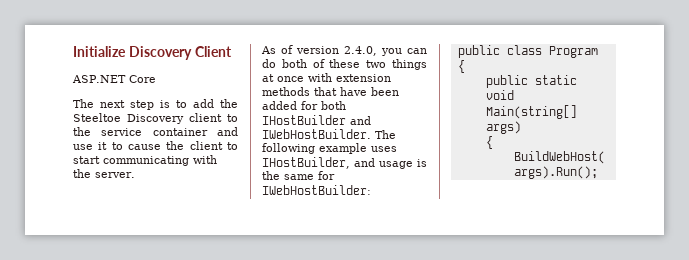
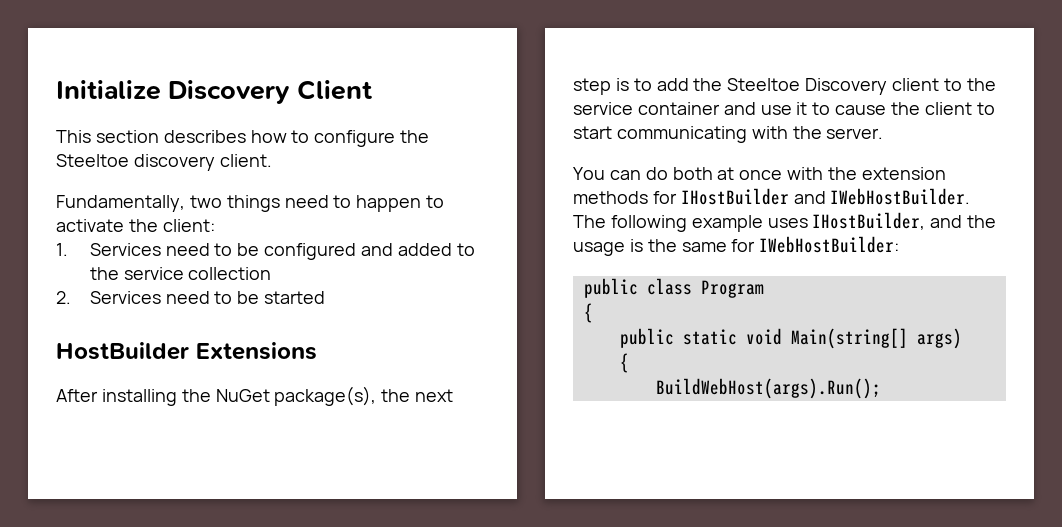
[72,75,156,83] [73,99,94,108] ASP.NET Core // The -> [56,130,430,147] [56,154,272,171] [56,195,445,212] [56,219,215,232] [56,243,475,260] [89,267,272,280] [56,291,326,304] [56,342,317,360] [56,386,411,406] This section describes how to configure the Steeltoe discovery client. // Fundamentally, two things need to happen to activate the client: // 1. Services need to be configured and added to the service collection // 2. Services need to be started // HostBuilder Extensions // After installing the NuGet package(s), the
[261,45,427,56] [262,59,427,70] As of version 2.4.0, you can do both of these two things -> [573,167,713,180] You can do both
(332, 77) none -> [828,167,858,180] the
[314,87,399,96] [262,101,346,110] that have been added for both -> [652,191,677,204] for
(375, 162) none -> [967,215,997,228] the

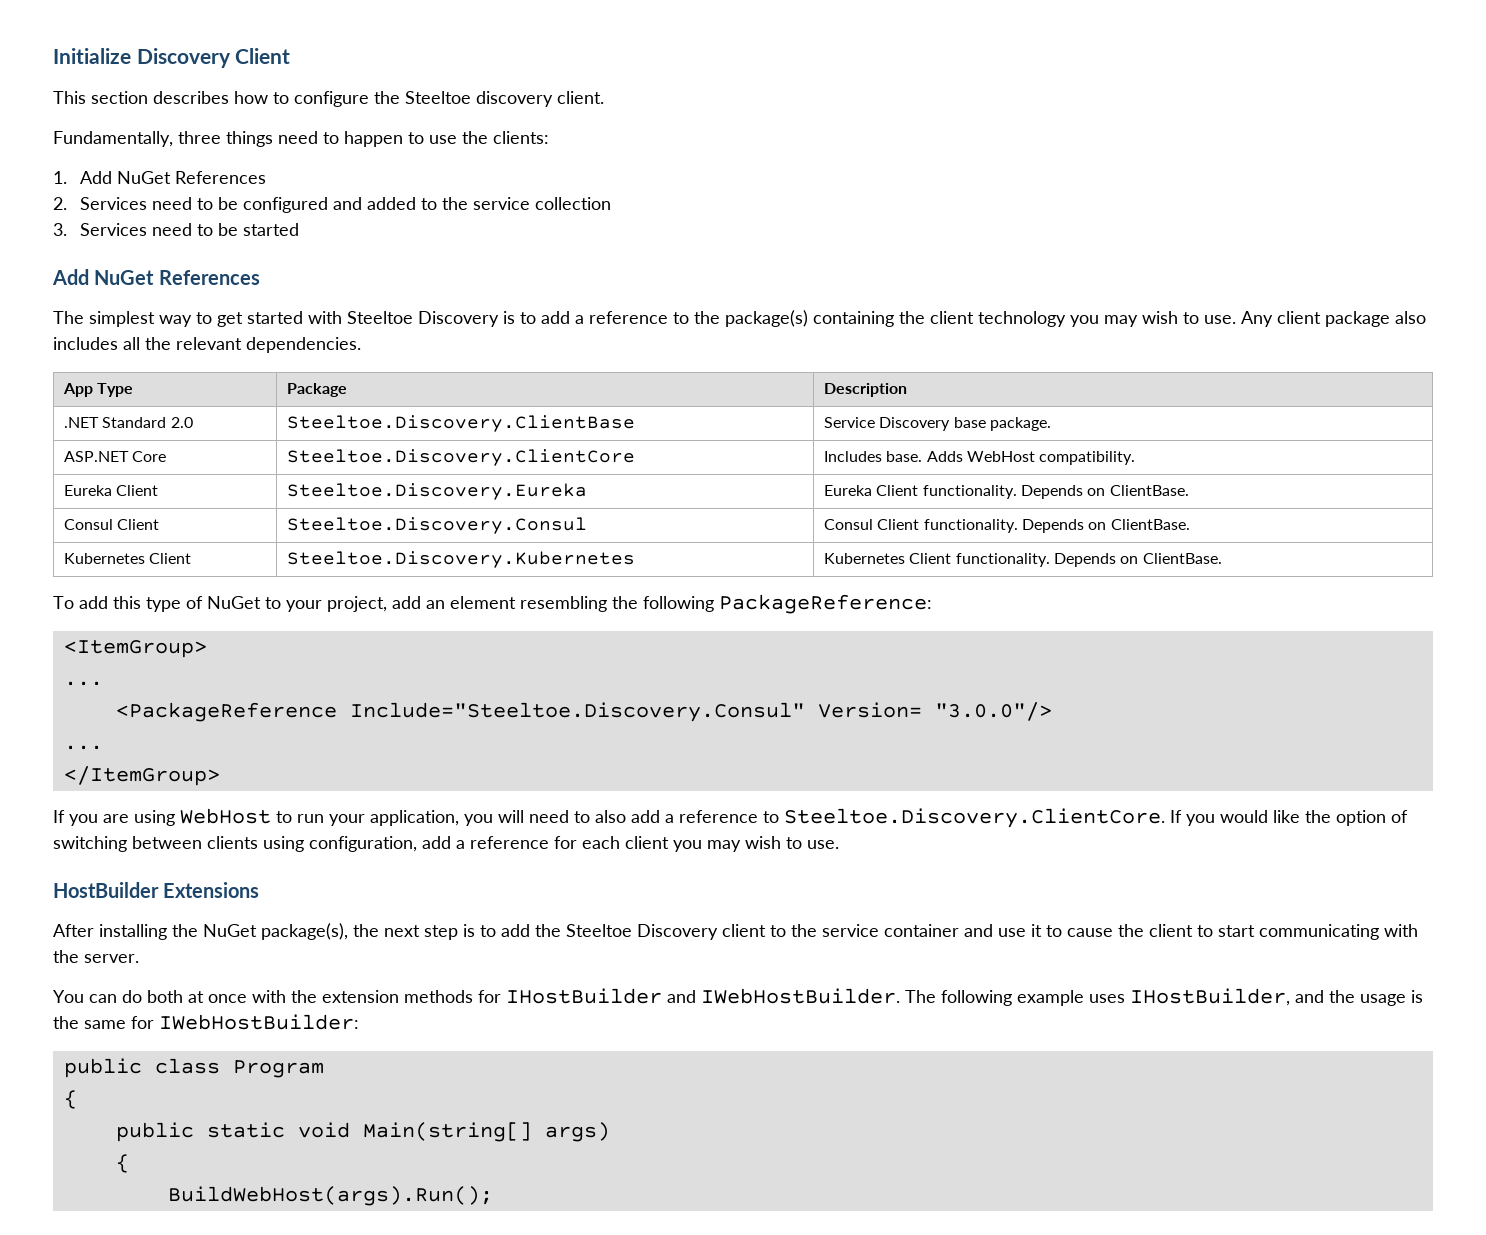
[189,195,222,208] two -> [178,131,221,144] three
[56,219,215,232] [56,243,68,256] activate the client: // 1. -> [429,131,549,144] [53,171,266,184] [53,197,67,210] use the clients: // 1. Add NuGet References // 2.
[56,291,71,304] 2. -> [53,223,67,236] 3.
(326, 297) none -> [52,269,260,285] [53,310,1426,327] [53,337,361,353] [63,383,134,397] [287,383,348,397] [824,383,908,397] [64,417,193,428] [287,415,636,432] [824,417,1052,431] [64,451,167,462] [287,449,636,466] [824,451,1136,465] [64,485,159,496] [287,483,588,500] [824,485,1189,499] [64,519,160,530] [287,517,588,534] [824,519,1190,533] [64,553,192,564] [287,551,636,568] [824,553,1222,567] [53,594,932,614] [63,640,207,658] [63,681,103,686] [115,702,1052,722] [63,745,103,750] [63,766,220,786] [53,808,1408,828] [53,836,839,852] // Add NuGet References // The simplest way to get started with Steeltoe Discovery is to add a reference to the package(s) containing the client technology you may wish to use. Any client package also includes all the relevant dependencies. // App Type | Package | Description // .NET Standard 2.0 | Steeltoe.Discovery.ClientBase | Service Discovery base package. // ASP.NET Core | Steeltoe.Discovery.ClientCore | Includes base. Adds WebHost compatibility. // Eureka Client | Steeltoe.Discovery.Eureka | Eureka Client functionality. Depends on ClientBase. // Consul Client | Steeltoe.Discovery.Consul | Consul Client functionality. Depends on ClientBase. // Kubernetes Client | Steeltoe.Discovery.Kubernetes | Kubernetes Client functionality. Depends on ClientBase. // To add this type of NuGet to your project, add an element resembling the following PackageReference: // <ItemGroup> // ... // <PackageReference Include="Steeltoe.Discovery.Consul" Version= "3.0.0"/> // ... // </ItemGroup> // If you are using WebHost to run your application, you will need to also add a reference to Steeltoe.Discovery.ClientCore. If you would like the option of switching between clients using configuration, add a reference for each client you may wish to use.

